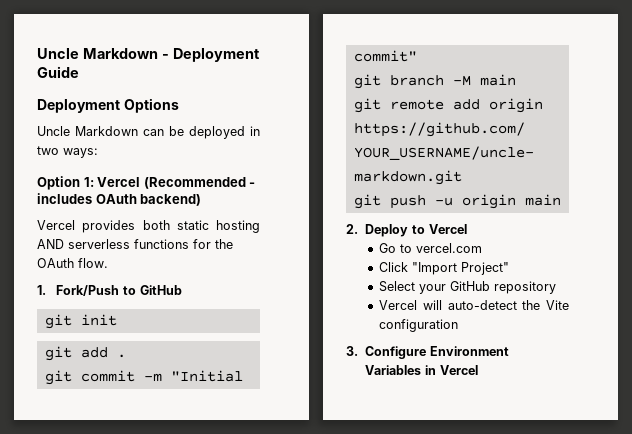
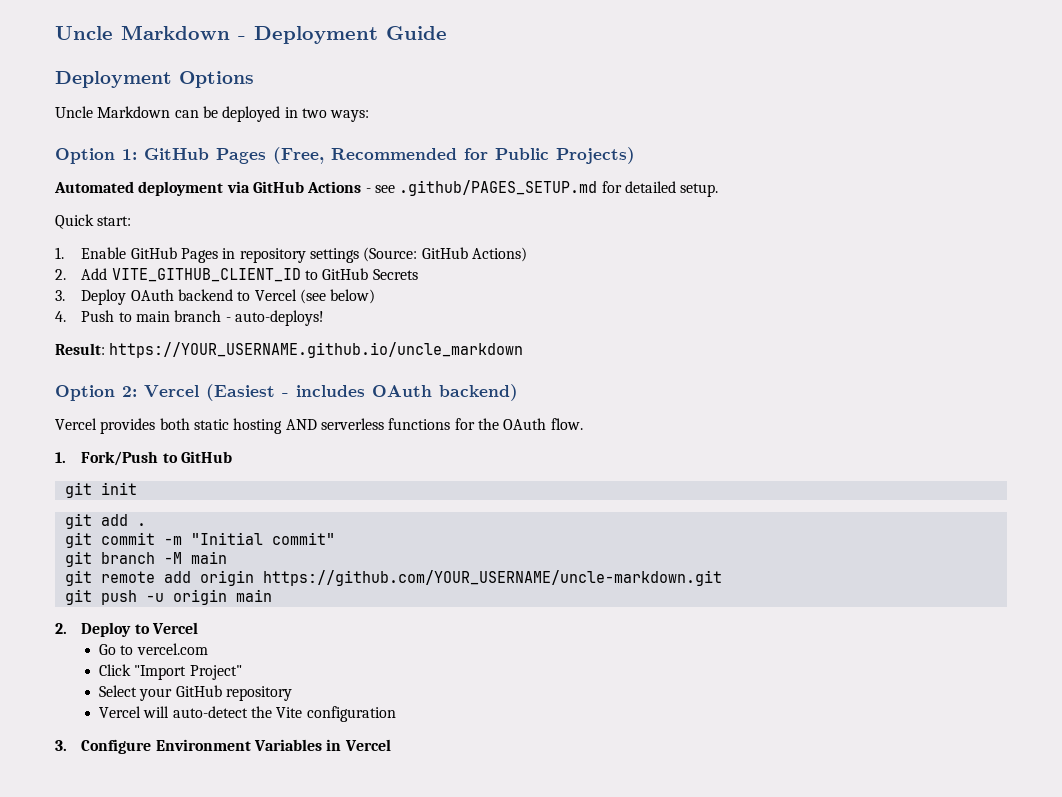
[97,177,246,189] Vercel (Recommended -> [144,147,635,164] [54,180,719,197] [55,214,132,229] [55,247,527,263] [55,268,418,282] [55,289,376,305] [55,310,324,326] [55,342,524,358] [55,384,275,401] GitHub Pages (Free, Recommended for Public Projects) // Automated deployment via GitHub Actions - see .github/PAGES_SETUP.md for detailed setup. // Quick start: // 1. Enable GitHub Pages in repository settings (Source: GitHub Actions) // 2. Add VITE_GITHUB_CLIENT_ID to GitHub Secrets // 3. Deploy OAuth backend to Vercel (see below) // 4. Push to main branch - auto-deploys! // Result: https://YOUR_USERNAME.github.io/uncle_markdown // Option 2: Vercel (Easiest

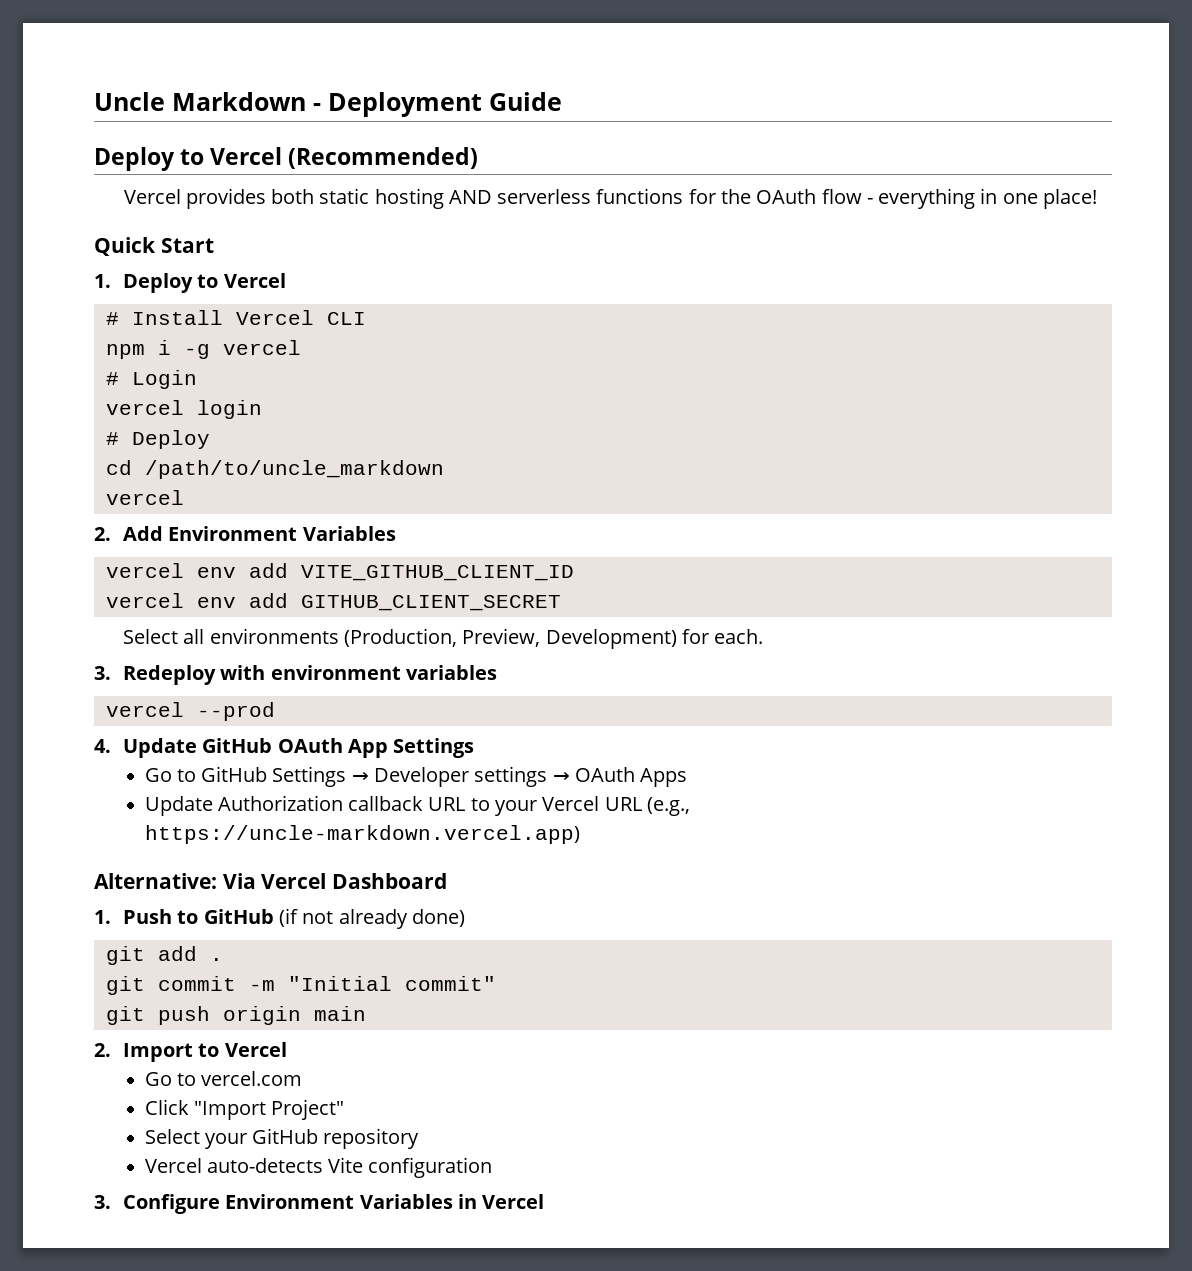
[55,71,254,88] [55,106,370,122] [55,147,635,164] [54,180,719,197] [55,214,132,229] [55,247,527,263] [55,268,418,282] [55,289,376,305] [55,310,324,326] [55,342,524,358] [55,384,518,401] Deployment Options // Uncle Markdown can be deployed in two ways: // Option 1: GitHub Pages (Free, Recommended for Public Projects) // Automated deployment via GitHub Actions - see .github/PAGES_SETUP.md for detailed setup. // Quick start: // 1. Enable GitHub Pages in repository settings (Source: GitHub Actions) // 2. Add VITE_GITHUB_CLIENT_ID to GitHub Secrets // 3. Deploy OAuth backend to Vercel (see below) // 4. Push to main branch - auto-deploys! // Result: https://YOUR_USERNAME.github.io/uncle_markdown // Option 2: Vercel (Easiest - includes OAuth backend) -> [94,147,479,171] Deploy to Vercel (Recommended)
[550,418,583,430] [55,451,232,466] [64,482,137,498] flow. // 1. Fork/Push to GitHub // git init -> [821,188,1097,209] [94,237,214,256] [94,273,286,293] [105,310,366,325] [105,340,301,359] [105,370,197,389] [105,400,262,419] [105,430,210,449] [105,460,444,479] [105,490,184,505] [94,526,396,541] [105,563,574,581] [105,593,561,611] [123,628,764,649] [94,665,497,685] [105,702,275,721] [94,738,475,758] [144,766,688,787] [144,795,690,816] [144,825,580,844] [94,873,448,889] [94,908,465,929] flow - everything in one place! // Quick Start // 1. Deploy to Vercel // # Install Vercel CLI // npm i -g vercel // # Login // vercel login // # Deploy // cd /path/to/uncle_markdown // vercel // 2. Add Environment Variables // vercel env add VITE_GITHUB_CLIENT_ID // vercel env add GITHUB_CLIENT_SECRET // Select all environments (Production, Preview, Development) for each. // 3. Redeploy with environment variables // vercel --prod // 4. Update GitHub OAuth App Settings // Go to GitHub Settings → Developer settings → OAuth Apps // Update Authorization callback URL to your Vercel URL (e.g., https://uncle-markdown.vercel.app) // Alternative: Via Vercel Dashboard // 1. Push to GitHub (if not already done)
[64,551,227,567] [64,570,722,586] // git branch -M main // git remote add origin https://github.com/YOUR_USERNAME/uncle-markdown.git -> (496, 983) none
[145,593,164,602] -u -> (210, 1015) none
[81,622,132,637] Deploy -> [123,1043,194,1062] Import
[143,706,272,718] will auto-detect the -> [206,1158,323,1173] auto-detects

